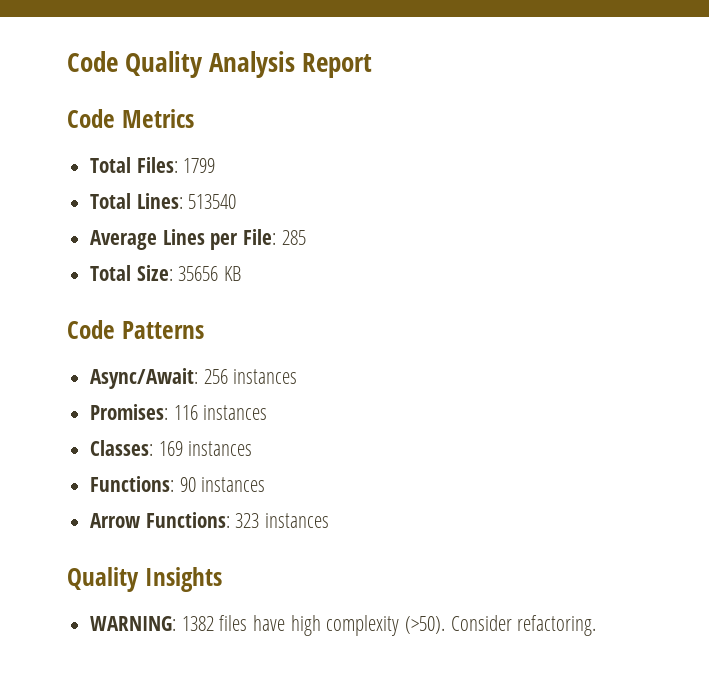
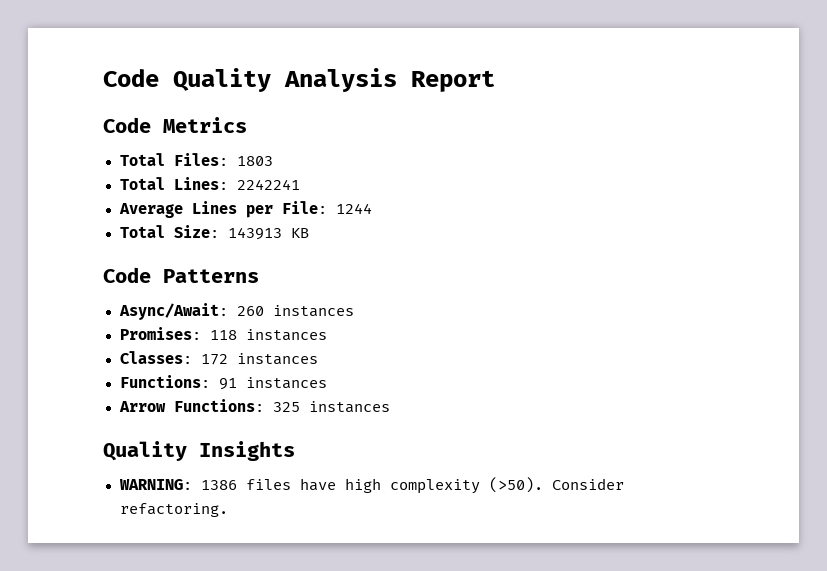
[183,158,216,173] 1799 -> [236,156,273,166] 1803
[188,194,237,209] 513540 -> [236,179,300,190] 2242241
[281,230,306,245] 285 -> [335,203,372,214] 1244
[178,266,219,281] 35656 -> [227,227,282,240] 143913
[203,369,228,384] 256 -> [236,306,264,316] 260
[173,405,198,420] 116 -> [209,330,237,340] 118
[158,441,183,456] 169 -> [200,354,228,365] 172
[179,477,196,492] 90 -> [218,378,237,390] 91
[235,513,260,528] 323 -> [272,402,300,412] 325
[181,616,214,631] 1382 -> [200,480,237,490] 1386

